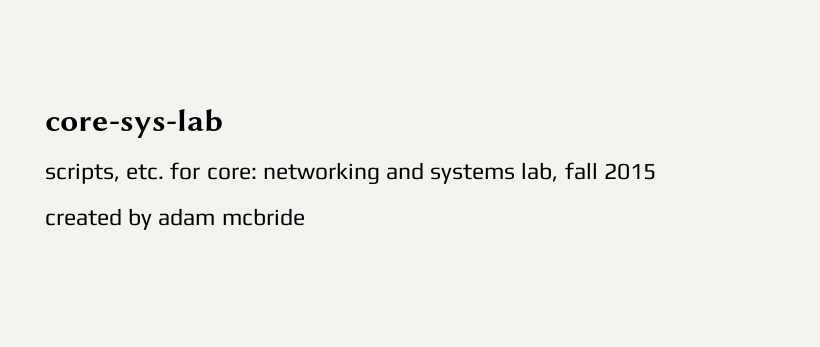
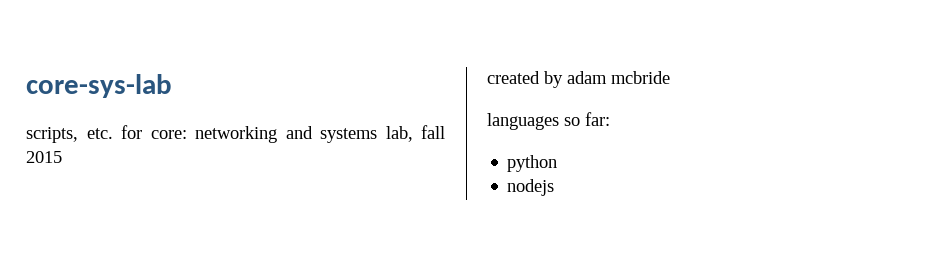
(305, 217) none -> [487,112,610,130] [507,155,558,172] [507,179,555,196] // languages so far: // python // nodejs

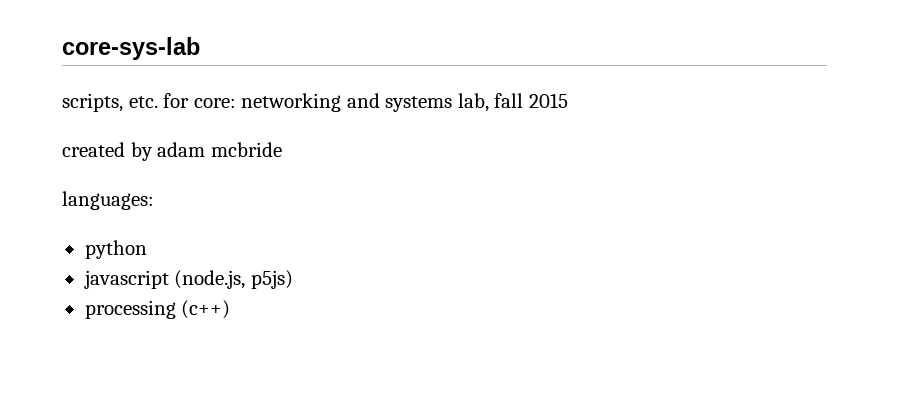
[487,112,610,130] [507,155,558,172] [507,179,555,196] languages so far: // python // nodejs -> [62,191,154,210] [84,240,147,259] [83,270,293,289] [84,300,231,319] languages: // python // javascript (node.js, p5js) // processing (c++)

